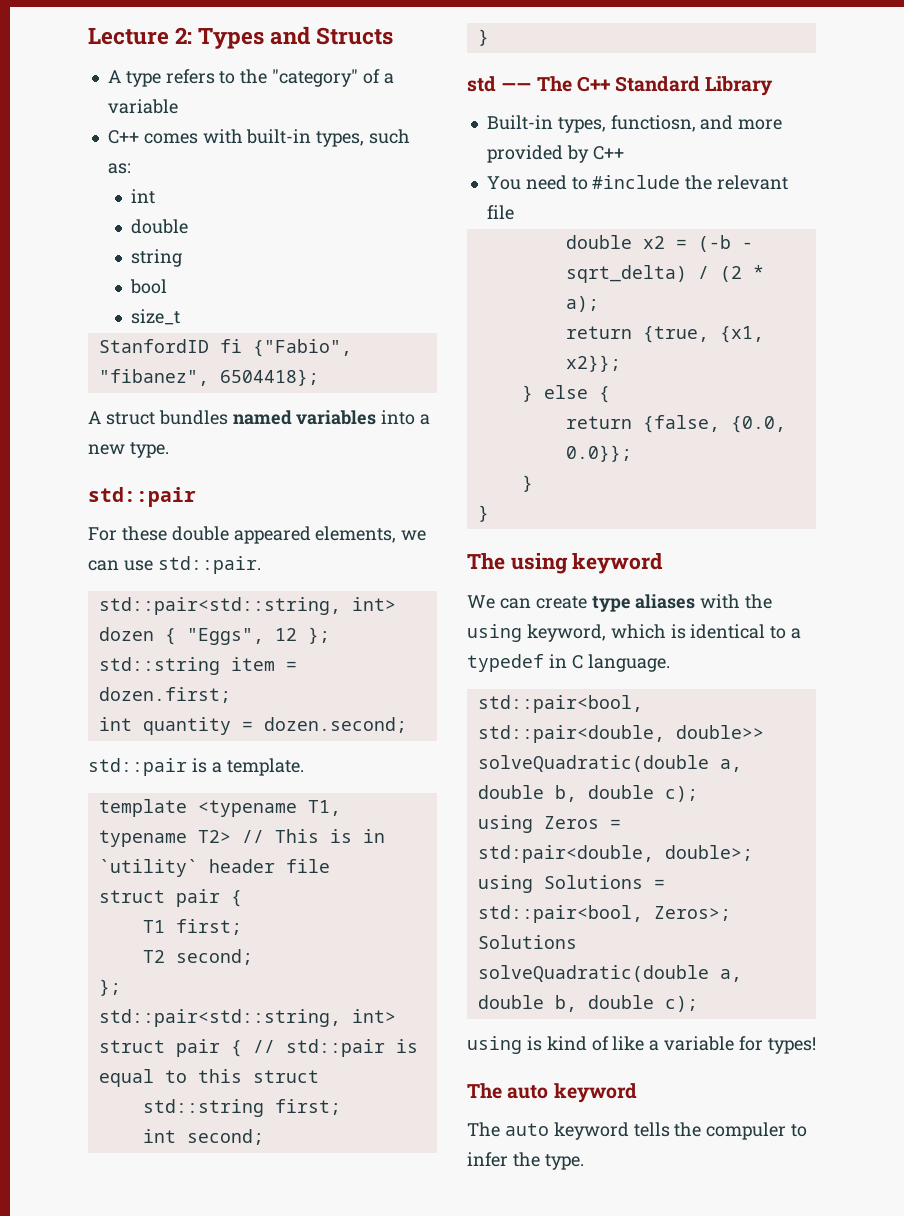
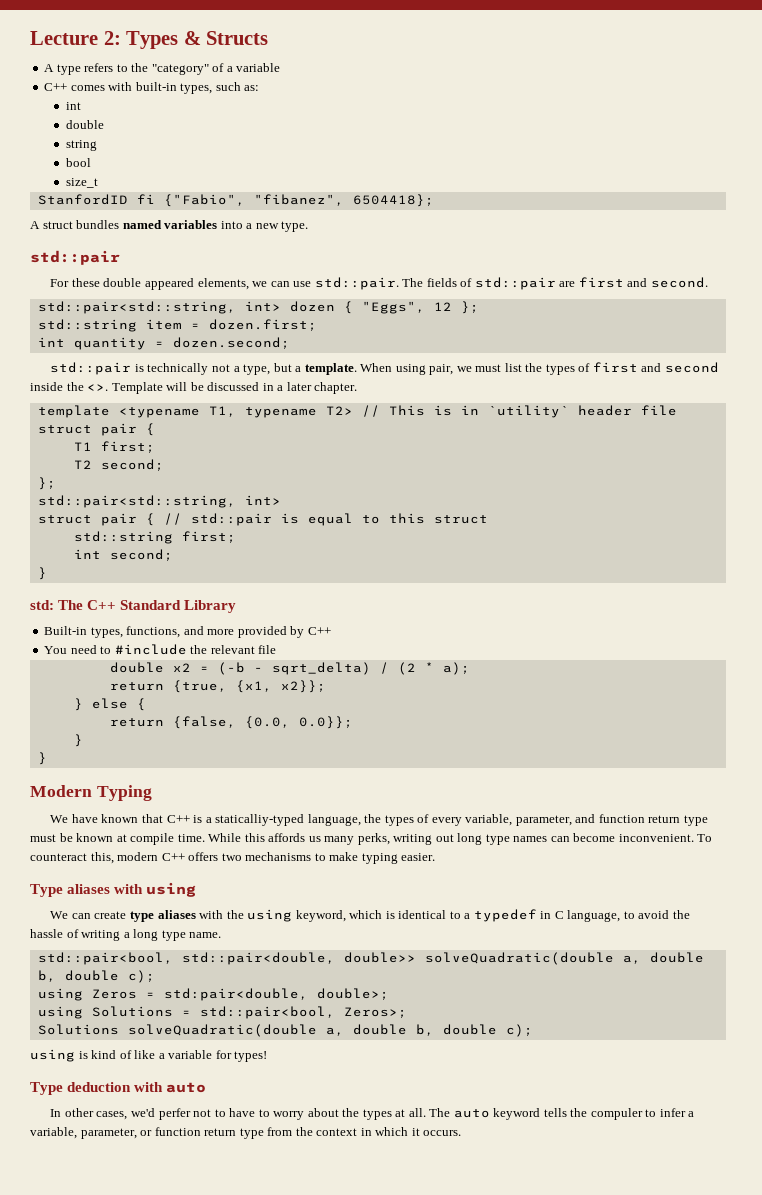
[270,26,311,45] and -> [183,31,201,45] &
(261, 565) none -> [402,277,708,290] The fields of std::pair are first and second.
[211,758,304,776] a template. -> [147,362,719,375] [30,382,358,394] technically not a type, but a template. When using pair, we must list the types of first and second inside the <>. Template will be discussed in a later chapter.
[467,76,532,92] std —— -> [30,600,54,610] std:
[610,115,696,132] functiosn, -> [126,626,181,638] functions,
[467,553,664,574] The using keyword -> [30,785,152,801] [50,814,708,826] [30,833,713,845] [30,852,436,864] [30,882,197,897] Modern Typing // We have known that C++ is a staticalliy-typed language, the types of every variable, parameter, and function return type must be known at compile time. While this affords us many perks, writing out long type names can become inconvenient. To counteract this, modern C++ offers two mechanisms to make typing easier. // Type aliases with using
[587,654,670,672] language. -> [567,910,690,922] [30,929,222,941] language, to avoid the hassle of writing a long type name.
[467,1083,637,1103] The auto keyword // -> [30,1082,207,1095] [50,1108,426,1120] Type deduction with auto // In other cases, we'd perfer not to have to worry about the types at all.
[512,1152,584,1170] the type. -> [688,1111,695,1117] [30,1127,462,1139] a variable, parameter, or function return type from the context in which it occurs.

